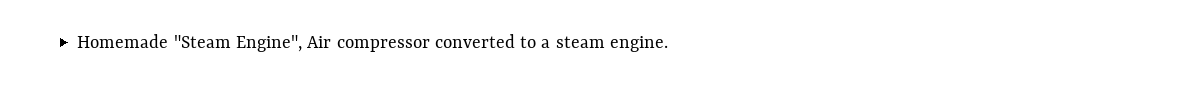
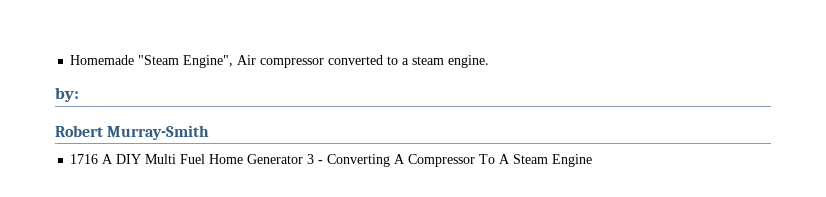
(668, 44) none -> [55,87,79,102] [55,125,210,140] [70,154,593,167] // by: // Robert Murray-Smith // 1716 A DIY Multi Fuel Home Generator 3 - Converting A Compressor To A Steam Engine

